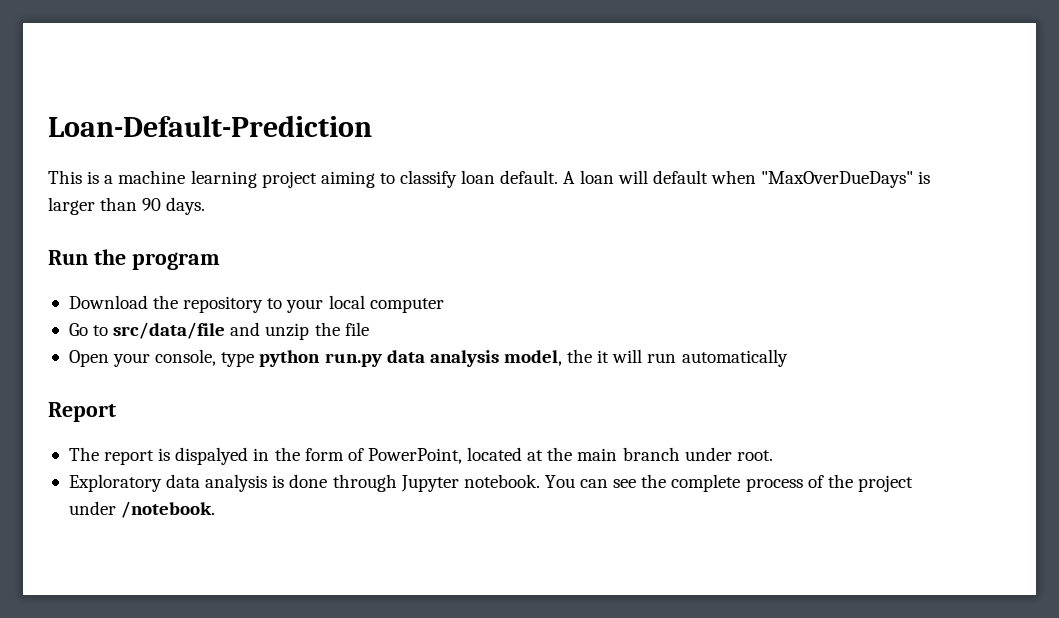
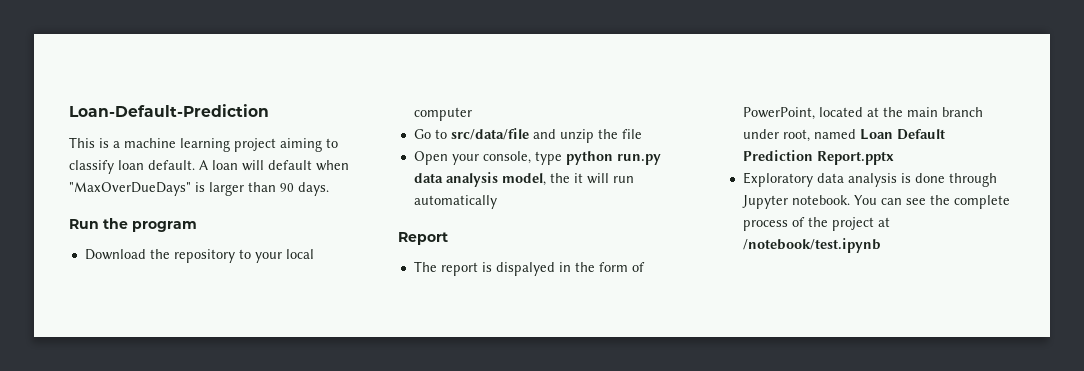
[736,450,773,461] root. -> [782,129,945,142] [742,150,894,165] root, named Loan Default Prediction Report.pptx
[68,501,216,518] under /notebook. -> [877,217,890,227] [742,238,881,253] at /notebook/test.ipynb

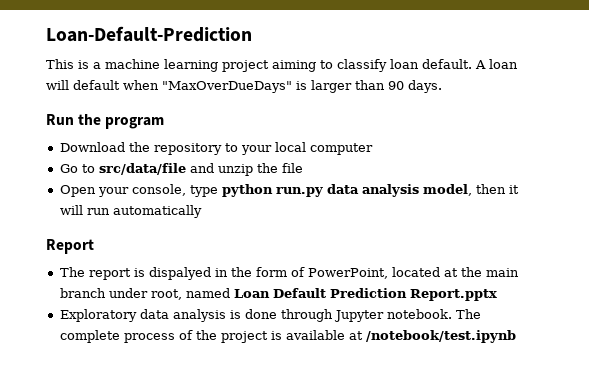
[549,173,570,183] the -> [475,184,506,194] then
[853,195,950,205] You can see the -> [455,309,481,319] The
(874, 224) none -> [270,330,345,340] is available

